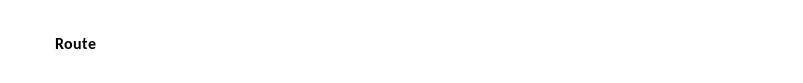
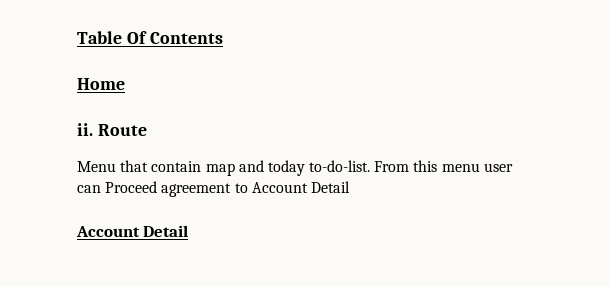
[55,38,96,49] Route -> [77,31,223,44] [77,78,125,90] [77,123,147,136] [77,160,513,176] [77,181,350,197] [76,225,189,237] Table Of Contents // Home // ii. Route // Menu that contain map and today to-do-list. From this menu user can Proceed agreement to Account Detail // Account Detail

